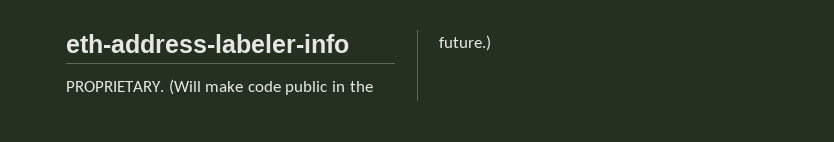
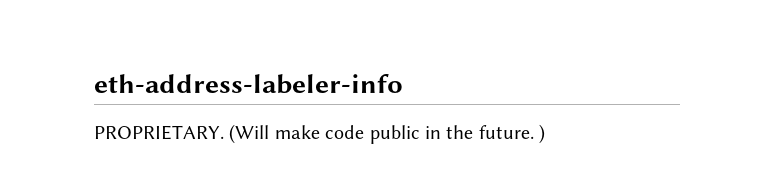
[439,35,491,51] future.) -> [478,124,546,144] future. )

